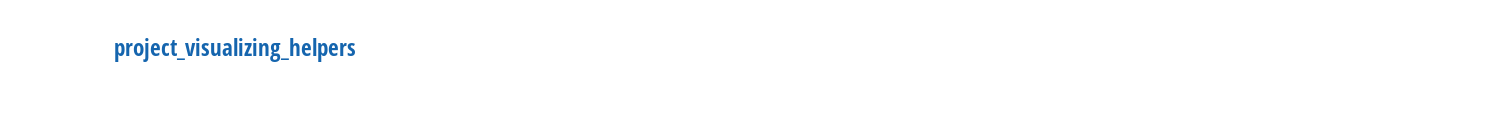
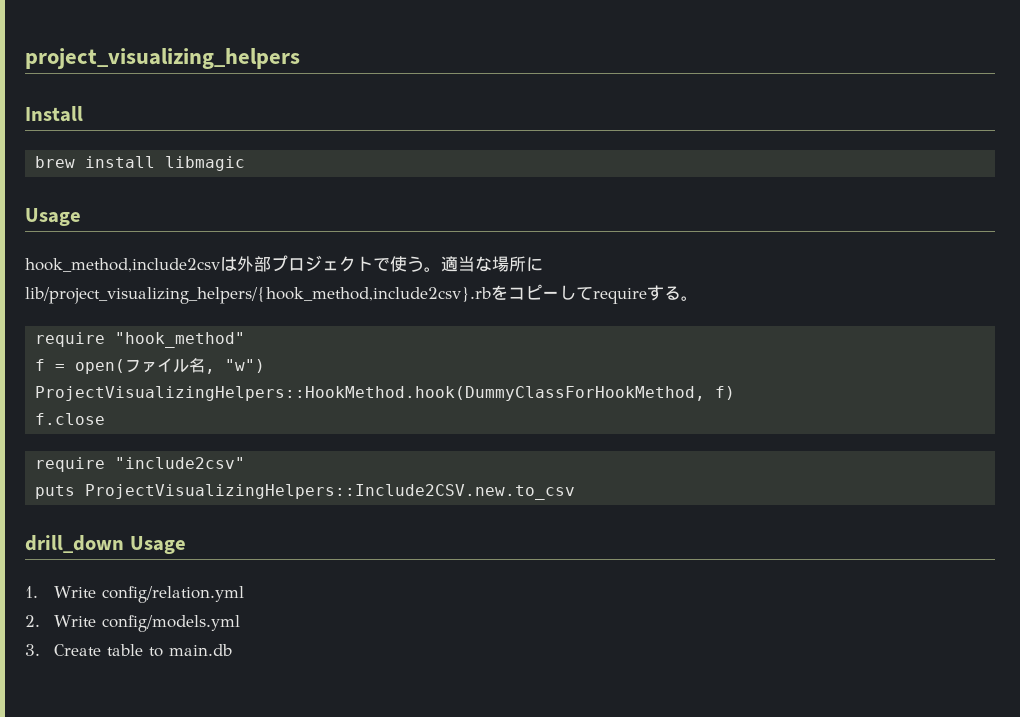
(356, 50) none -> [25,106,83,122] [35,156,246,171] [25,208,81,226] [25,255,543,272] [25,284,698,304] [35,332,246,348] [35,358,266,374] [35,386,736,401] [35,413,106,425] [35,457,246,472] [35,484,576,500] [25,535,186,554] [25,586,244,603] [25,615,240,632] [25,644,232,657] // Install // brew install libmagic // Usage // hook_method,include2csvは外部プロジェクトで使う。適当な場所にlib/project_visualizing_helpers/{hook_method,include2csv}.rbをコピーしてrequireする。 // require "hook_method" // f = open(ファイル名, "w") // ProjectVisualizingHelpers::HookMethod.hook(DummyClassForHookMethod, f) // f.close // require "include2csv" // puts ProjectVisualizingHelpers::Include2CSV.new.to_csv // drill_down Usage // 1. Write config/relation.yml // 2. Write config/models.yml // 3. Create table to main.db

